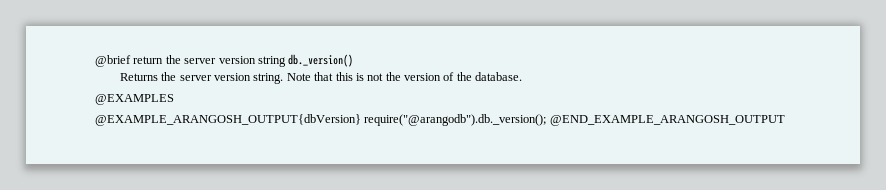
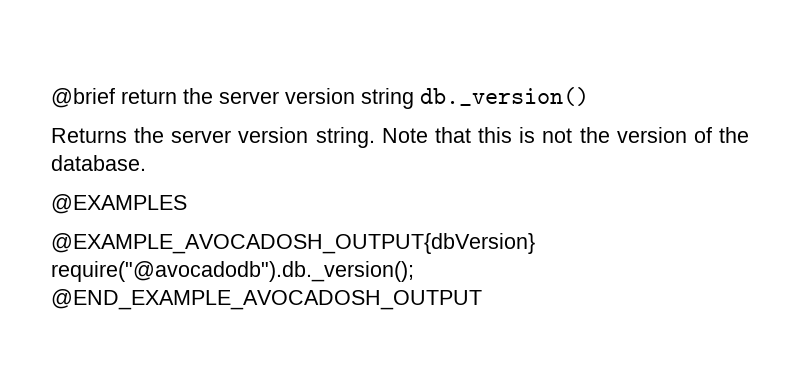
[95,114,785,126] @EXAMPLE_ARANGOSH_OUTPUT{dbVersion} require("@arangodb").db._version(); @END_EXAMPLE_ARANGOSH_OUTPUT -> [51,233,535,254] [51,261,414,282] [51,289,482,310] @EXAMPLE_AVOCADOSH_OUTPUT{dbVersion} require("@avocadodb").db._version(); @END_EXAMPLE_AVOCADOSH_OUTPUT

